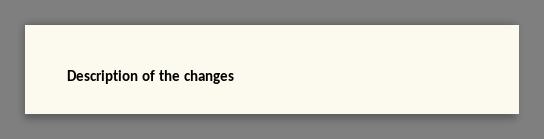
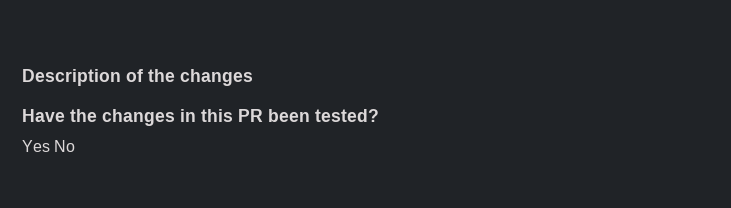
(235, 77) none -> [22,109,379,126] [22,140,76,152] // Have the changes in this PR been tested? // Yes No

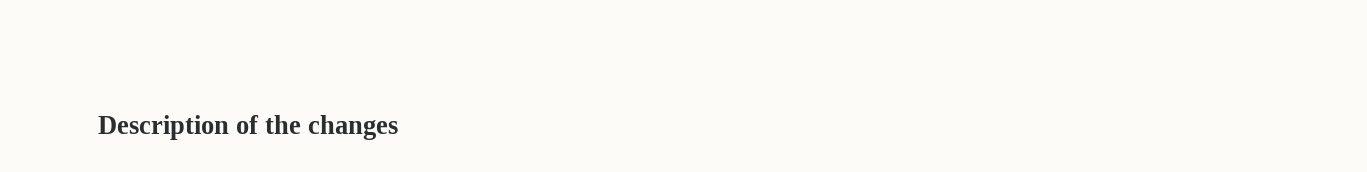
[22,109,379,126] [22,140,76,152] // Have the changes in this PR been tested? // Yes No -> (399, 127) none

